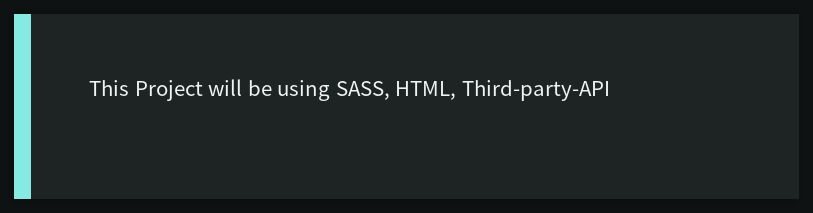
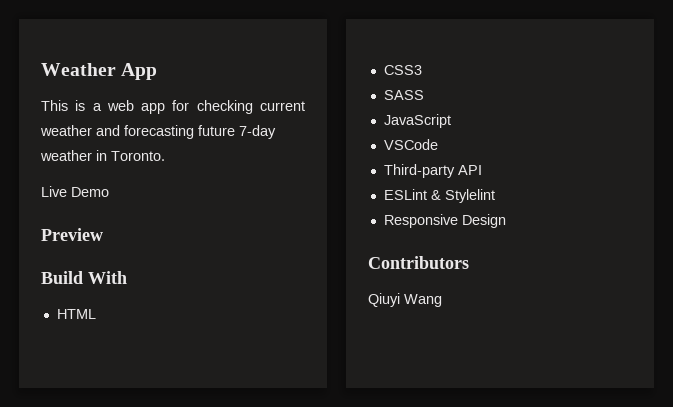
[89,79,610,101] This Project will be using SASS, HTML, Third-party-API -> [41,63,158,80] [41,100,305,114] [40,125,276,139] [40,150,165,161] [41,186,109,197] [41,228,103,241] [41,271,127,284] [56,309,96,319] [383,65,422,75] [383,90,424,100] [383,114,451,128] [383,139,438,150] [383,164,482,178] [383,189,495,203] [383,214,506,228] [368,256,469,269] [368,293,442,307] Weather App // This is a web app for checking current weather and forecasting future 7-day weather in Toronto. // Live Demo // Preview // Build With // HTML // CSS3 // SASS // JavaScript // VSCode // Third-party API // ESLint & Stylelint // Responsive Design // Contributors // Qiuyi Wang

